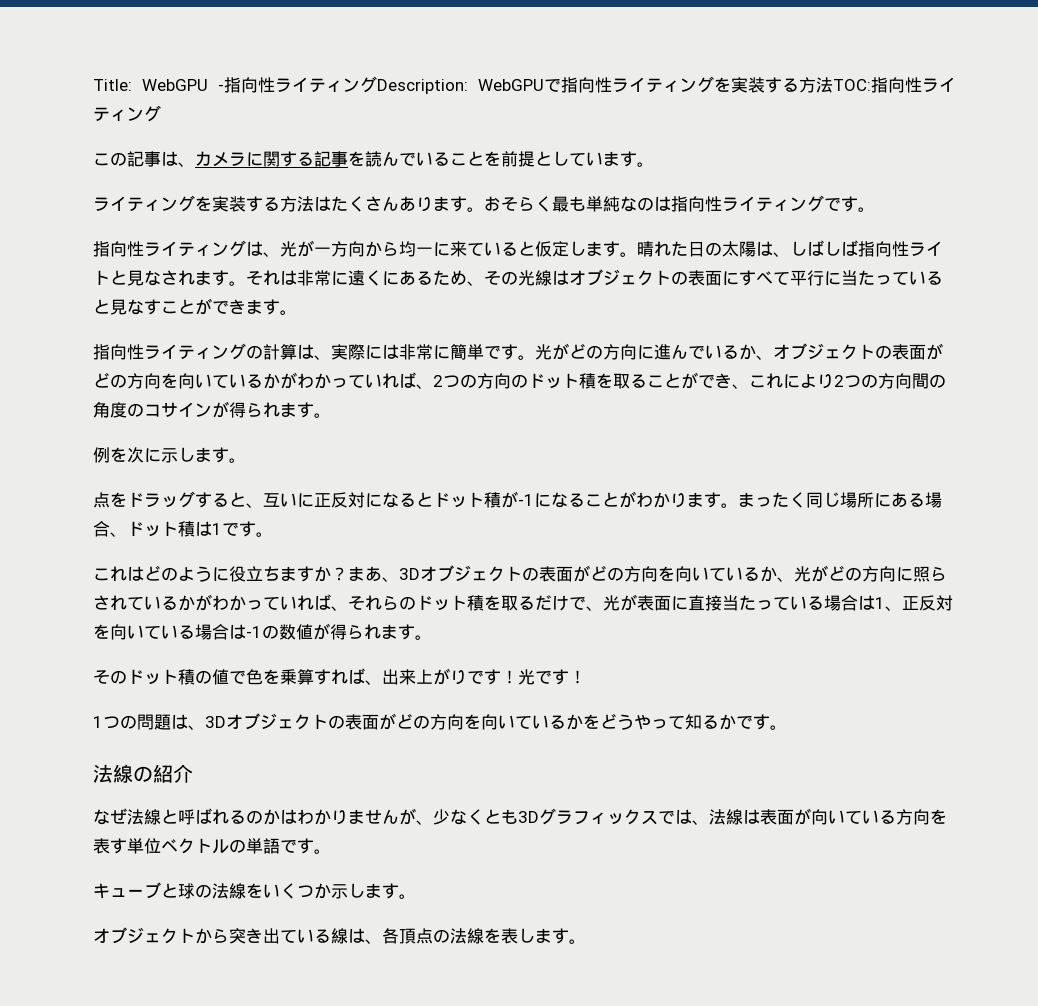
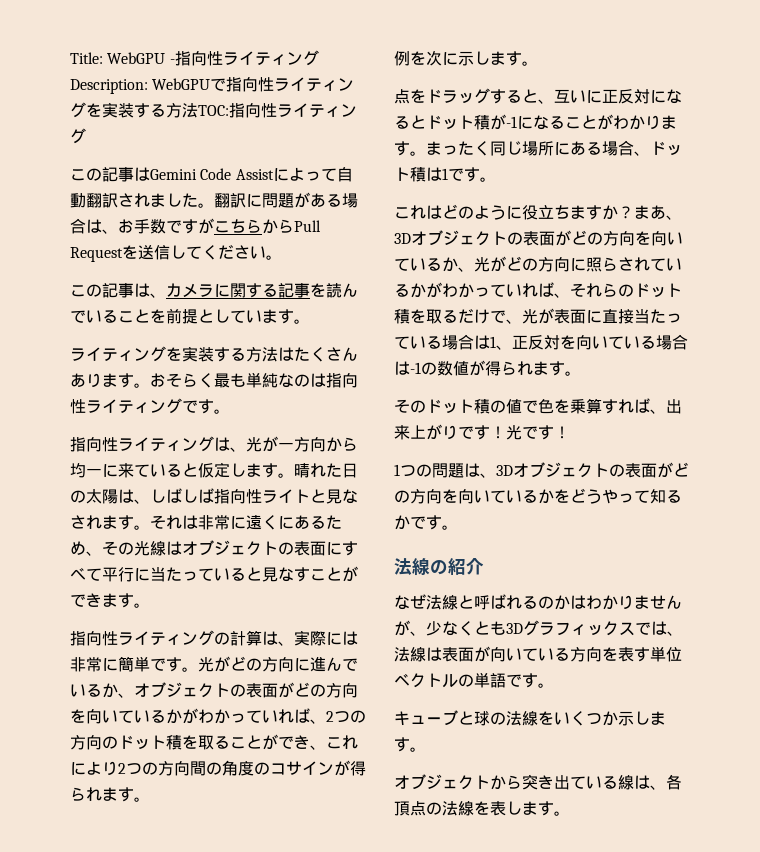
(161, 113) none -> [70,167,353,182] [70,192,358,208] [70,218,321,234] [70,244,282,262] // この記事はGemini Code Assistによって自動翻訳されました。翻訳に問題がある場合は、お手数ですがこちらからPull Requestを送信してください。

